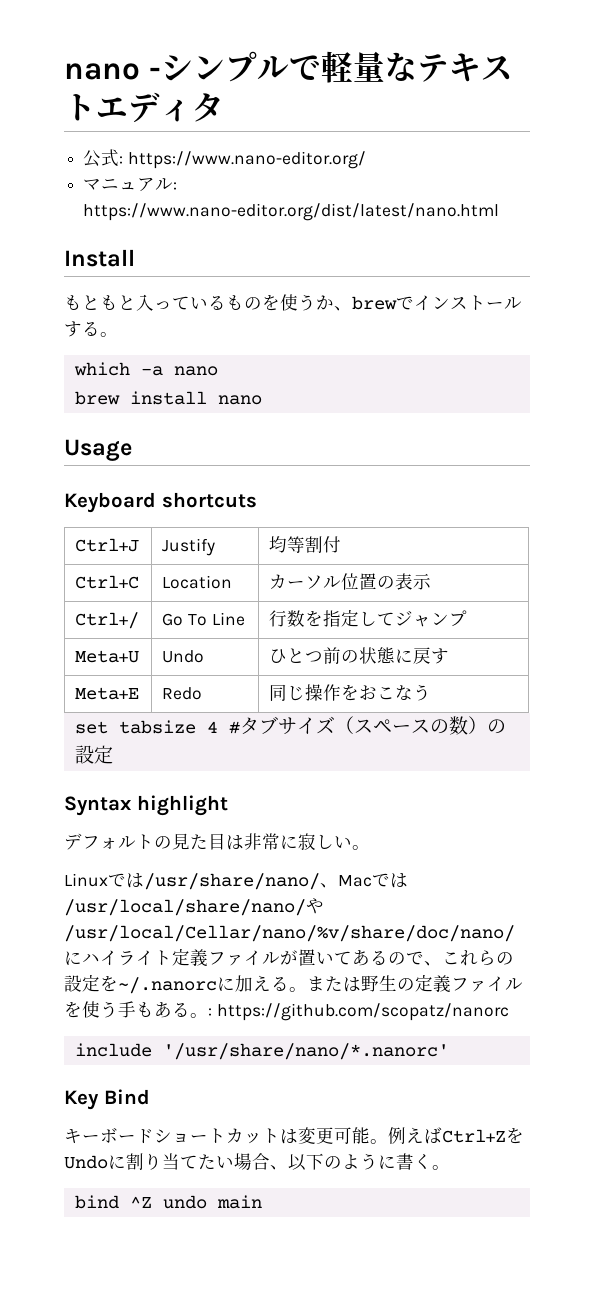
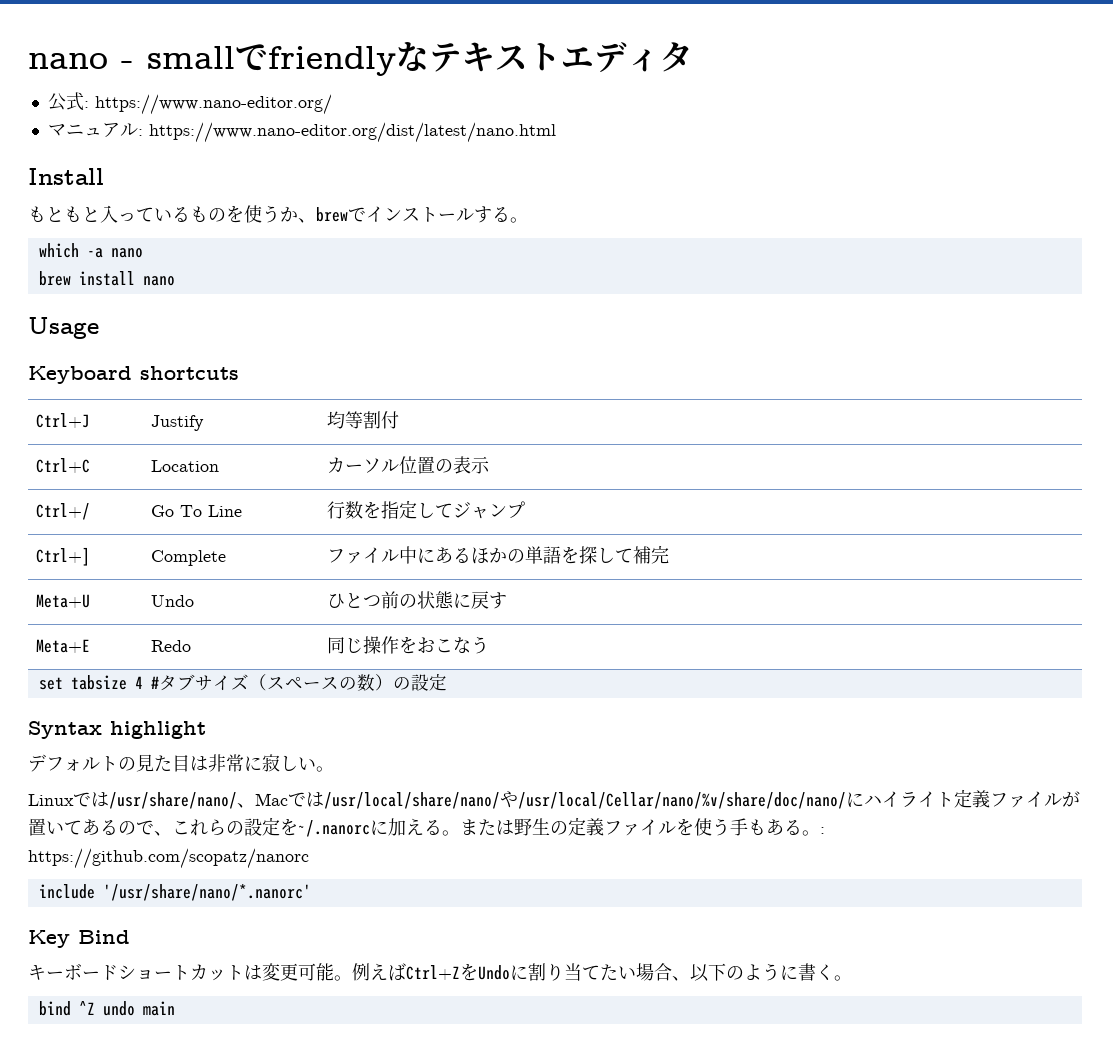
[160,51,385,83] シンプルで軽量 -> [147,44,396,76] smallでfriendly
(468, 618) none -> [36,547,91,566] [151,550,227,566] [327,545,670,564] // Ctrl+] | Complete | ファイル中にあるほかの単語を探して補完

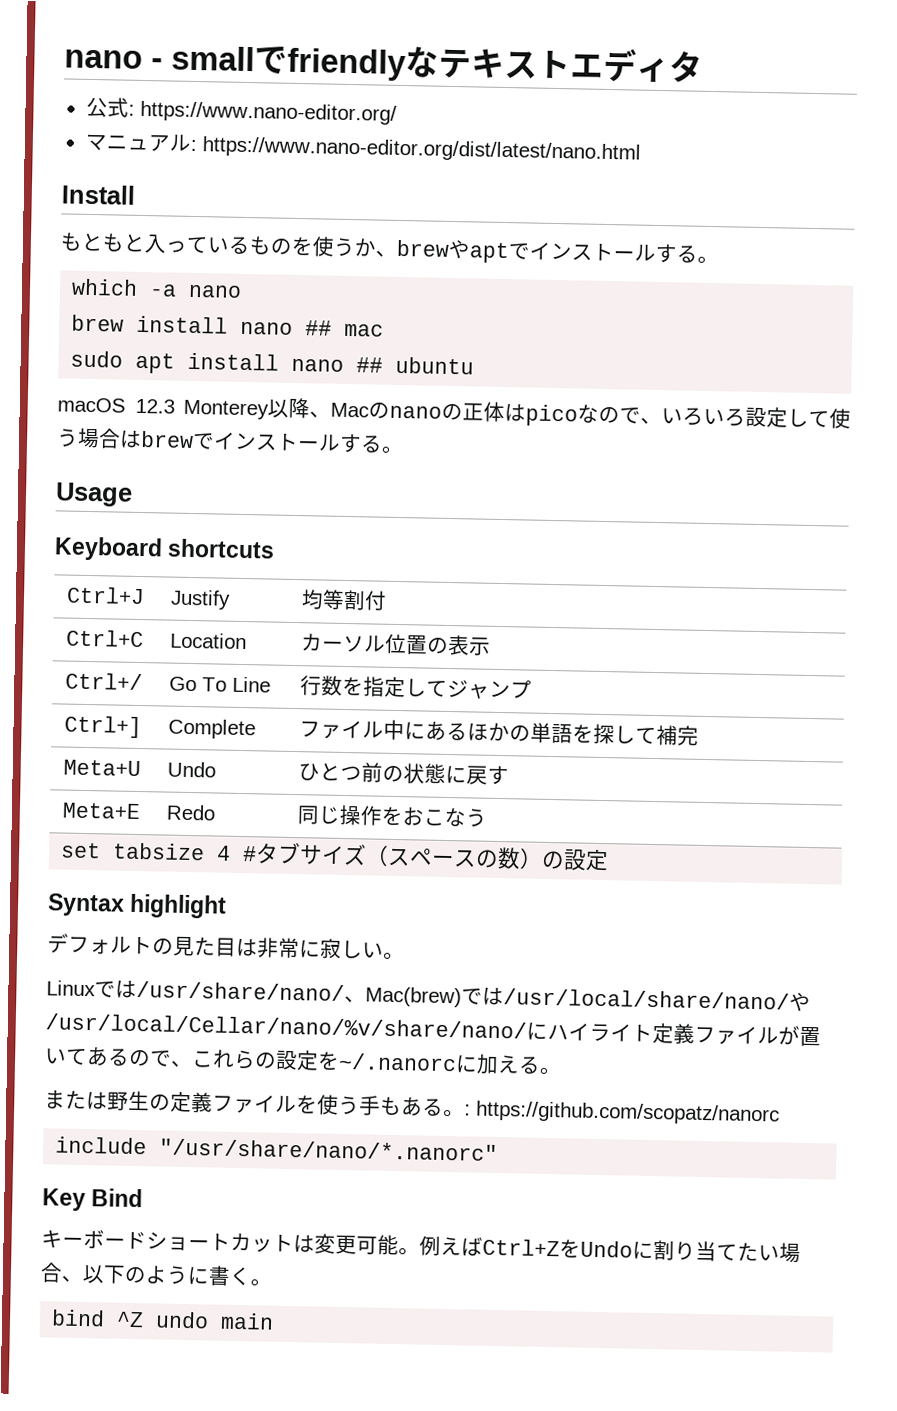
(348, 214) none -> [448,239,509,264] やapt
(175, 281) none -> [305,320,385,337] [70,350,475,375] [57,397,851,429] [56,427,404,455] ## mac // sudo apt install nano ## ubuntu // macOS 12.3 Monterey以降、Macのnanoの正体はpicoなので、いろいろ設定して使う場合はbrewでインストールする。
[255,793,288,806] Mac -> [365,986,462,1008] Mac(brew)
[518,792,846,809] /usr/local/Cellar/nano/%v/share/doc/nano/ -> [45,1013,527,1039] /usr/local/Cellar/nano/%v/share/nano/
(460, 833) none -> (562, 1071) //
[102,884,311,901] '/usr/share/nano/*.nanorc' -> [159,1138,499,1162] "/usr/share/nano/*.nanorc"

